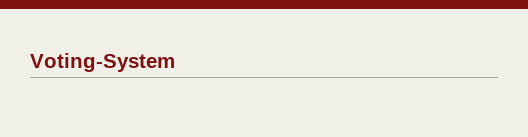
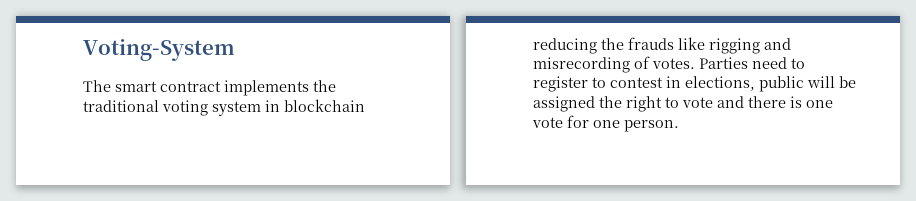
(175, 62) none -> [83,80,336,96] [83,99,365,116] [533,37,791,54] [533,56,805,73] [533,76,856,92] [533,96,833,112] [532,115,679,132] // The smart contract implements the traditional voting system in blockchain reducing the frauds like rigging and misrecording of votes. Parties need to register to contest in elections, public will be assigned the right to vote and there is one vote for one person.

